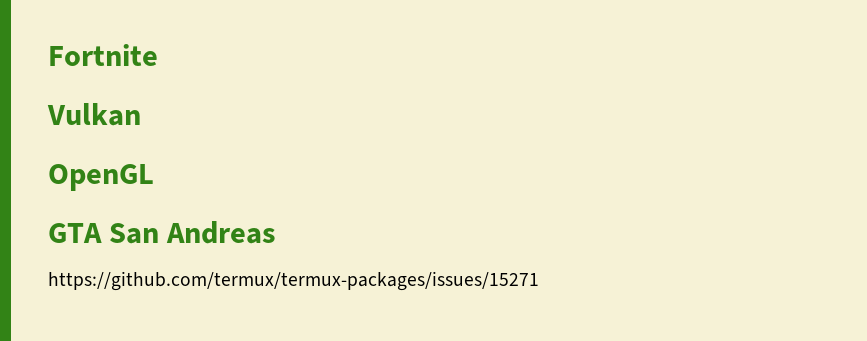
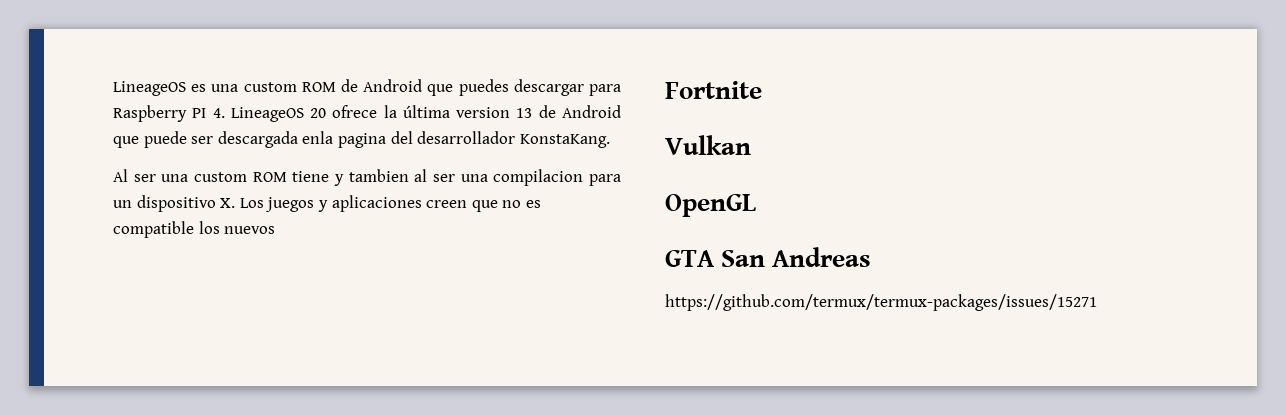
(48, 55) none -> [113,79,621,96] [113,105,621,122] [113,131,610,148] [113,169,621,186] [113,195,541,212] [113,221,276,238] LineageOS es una custom ROM de Android que puedes descargar para Raspberry PI 4. LineageOS 20 ofrece la última version 13 de Android que puede ser descargada enla pagina del desarrollador KonstaKang. // Al ser una custom ROM tiene y tambien al ser una compilacion para un dispositivo X. Los juegos y aplicaciones creen que no es compatible los nuevos //

